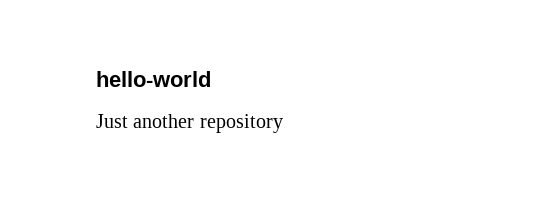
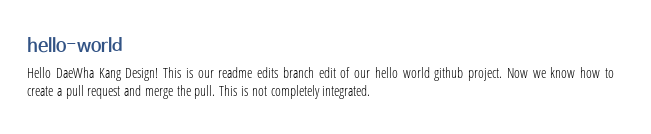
[96,114,283,133] Just another repository -> [27,67,615,81] [27,85,371,99] Hello DaeWha Kang Design! This is our readme edits branch edit of our hello world github project. Now we know how to create a pull request and merge the pull. This is not completely integrated.

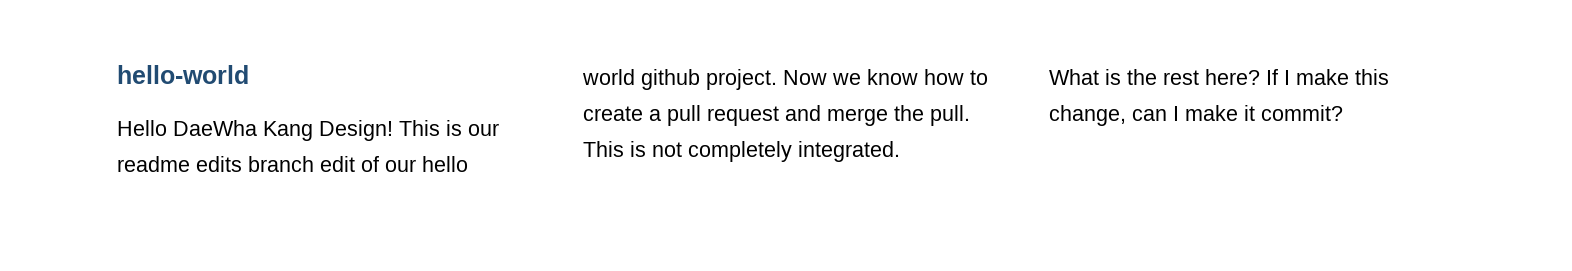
(371, 92) none -> [1049,69,1389,85] [1049,105,1343,126] // What is the rest here? If I make this change, can I make it commit?

